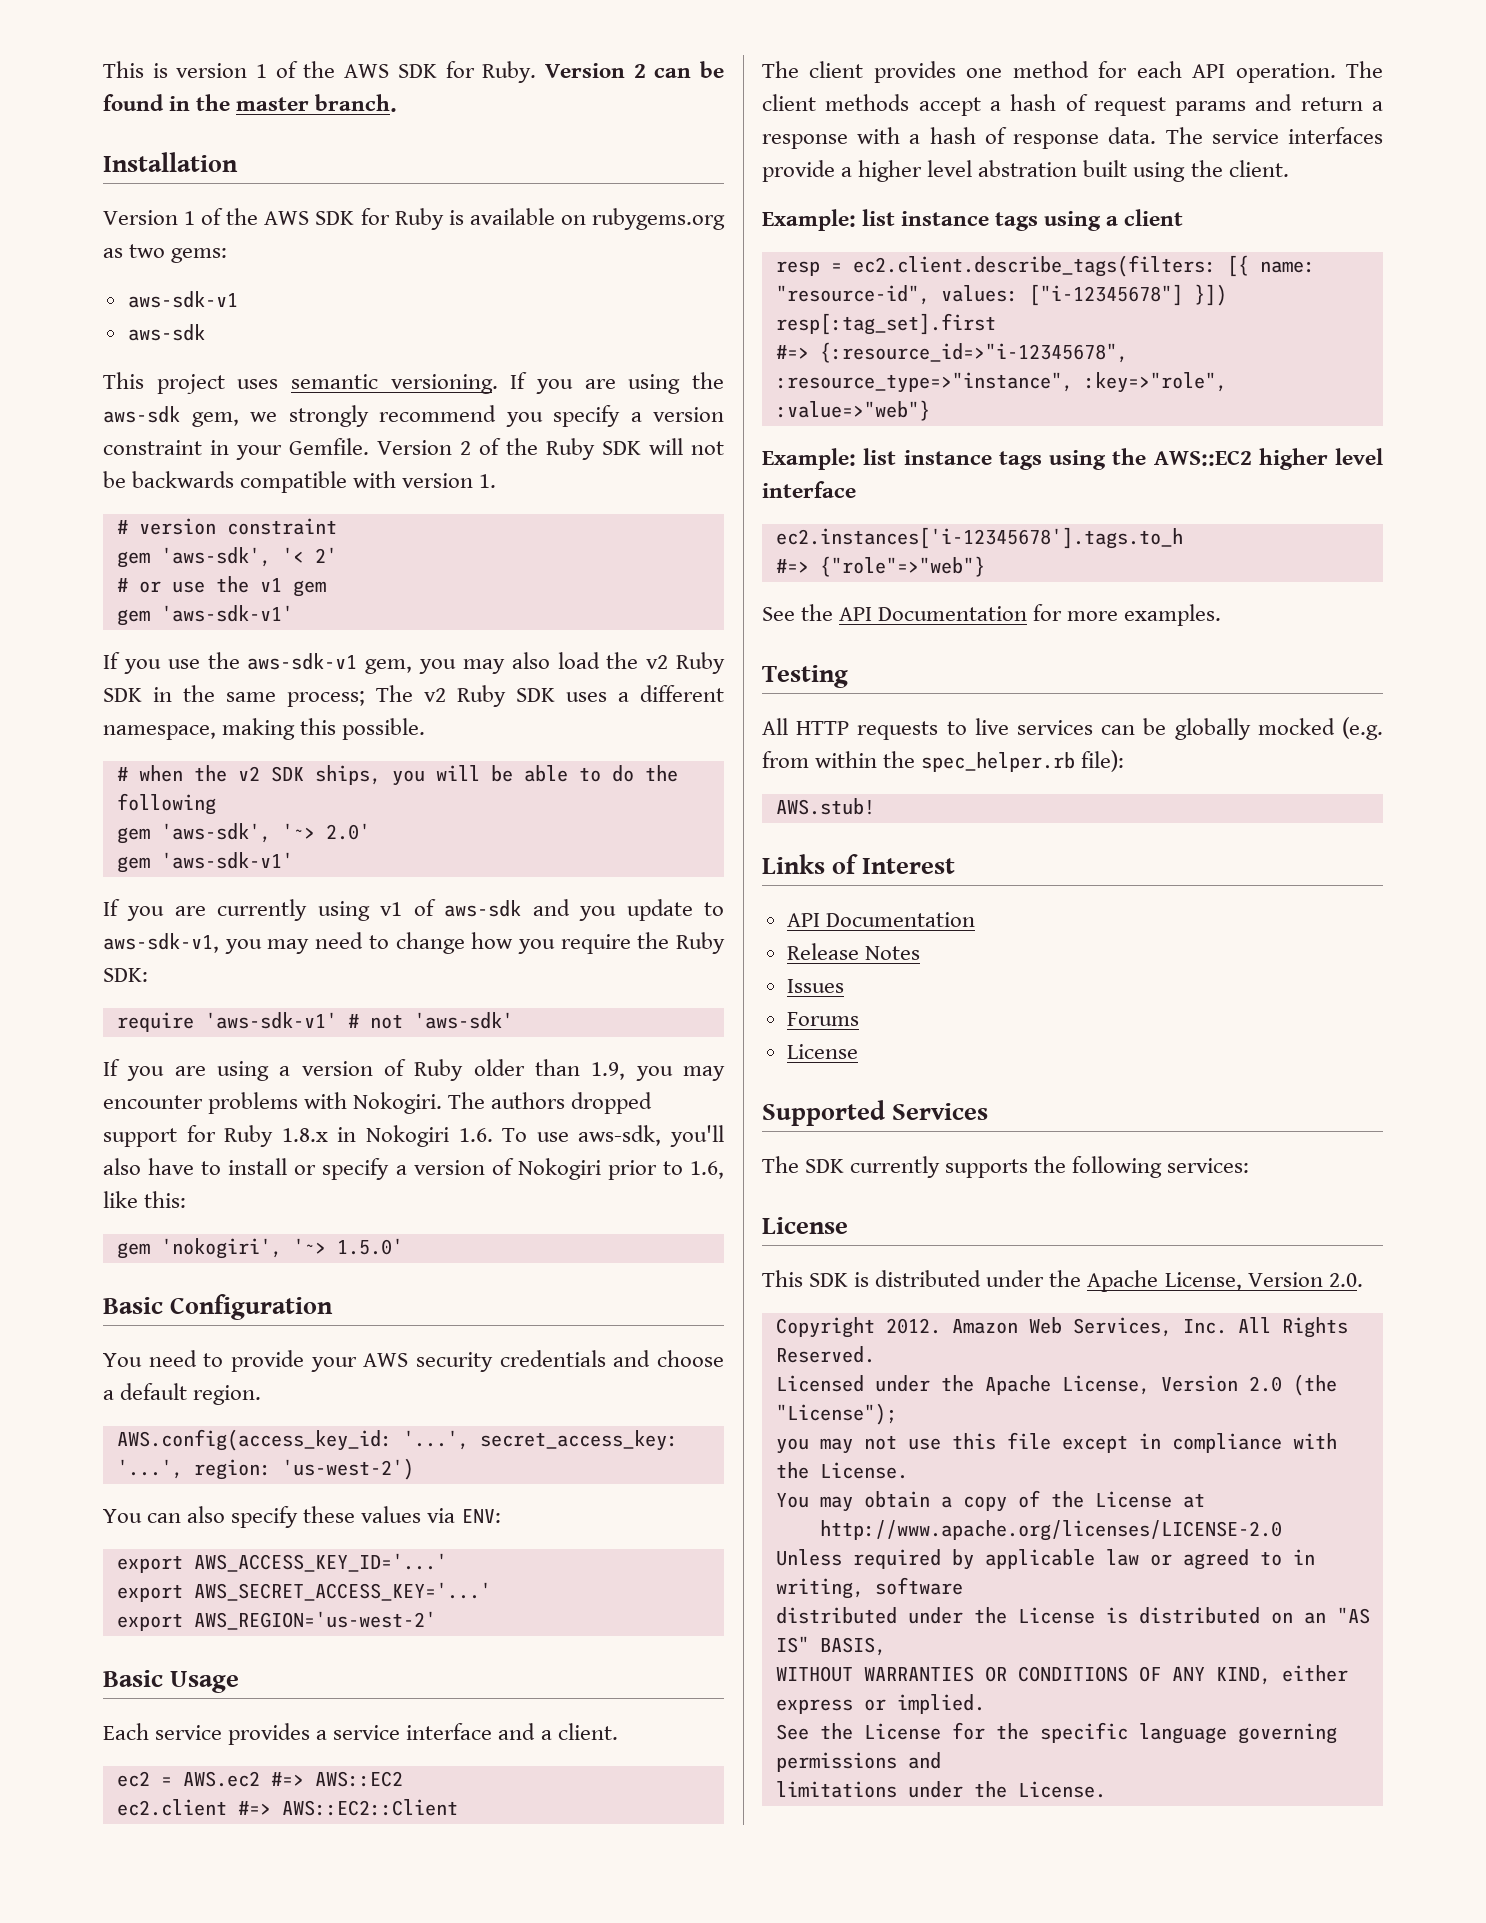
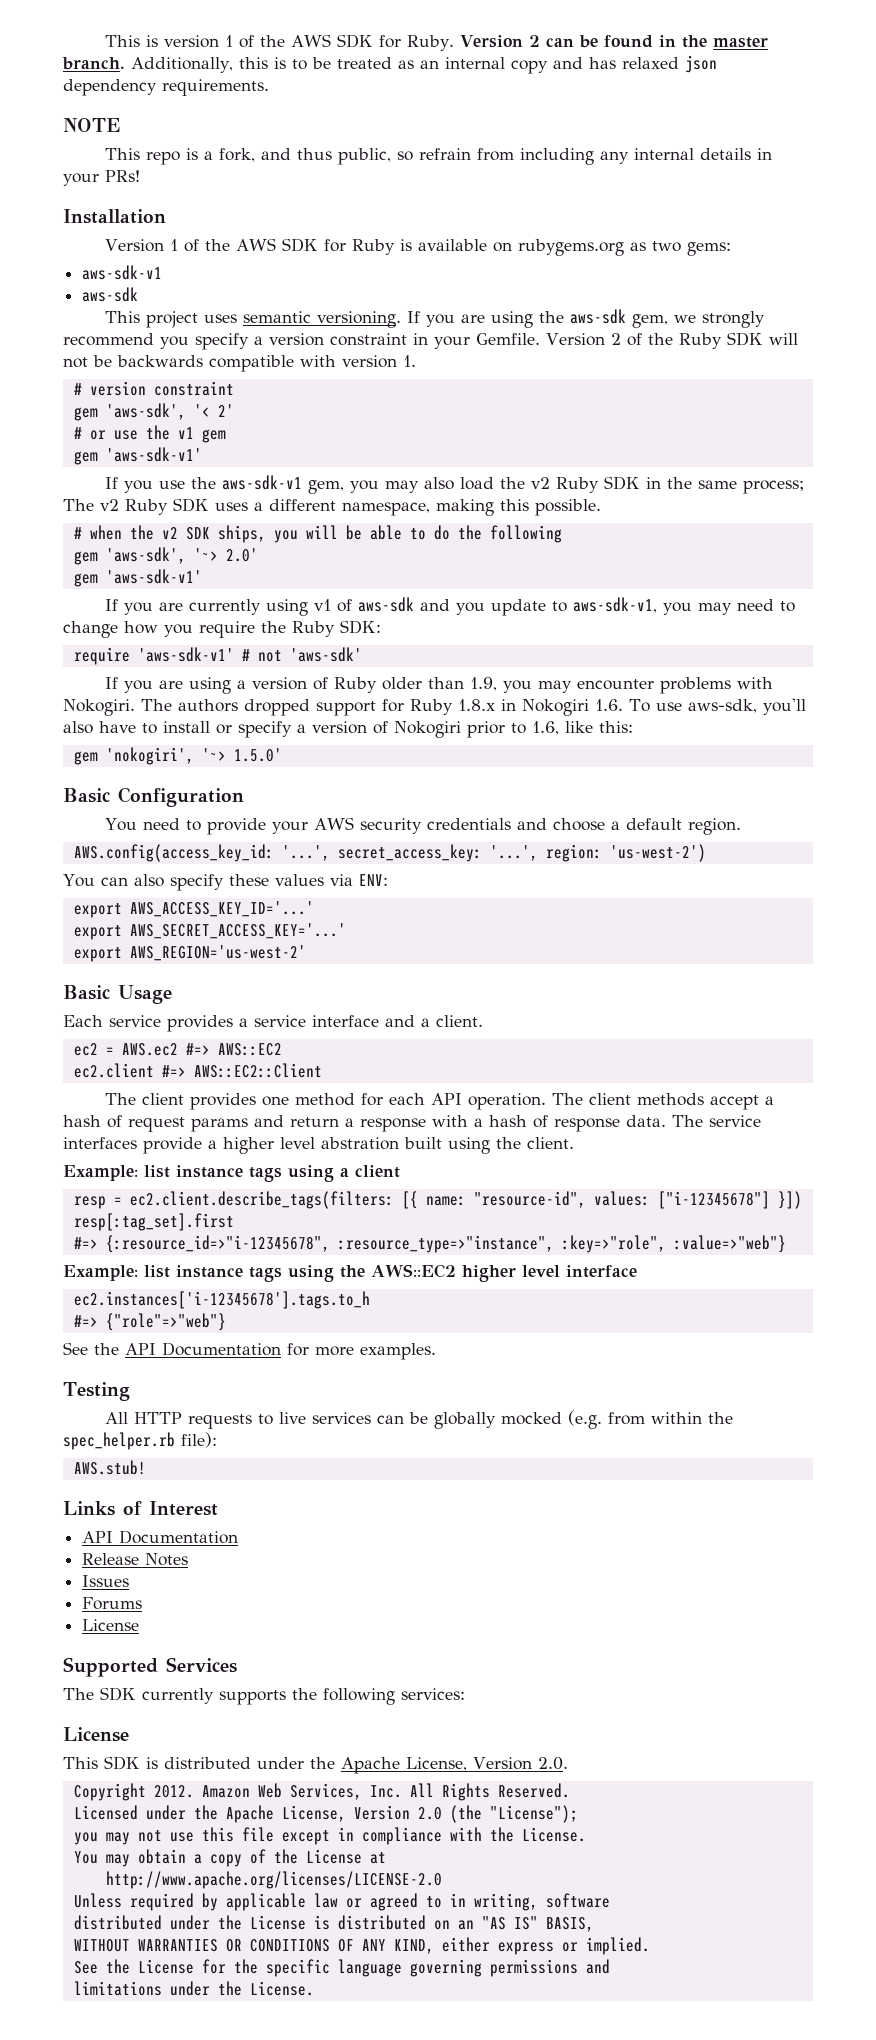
(398, 103) none -> [131,55,717,74] [63,79,269,96] [63,118,120,132] [105,148,773,165] [63,170,140,186] Additionally, this is to be treated as an internal copy and has relaxed json dependency requirements. // NOTE // This repo is a fork, and thus public, so refrain from including any internal details in your PRs!

